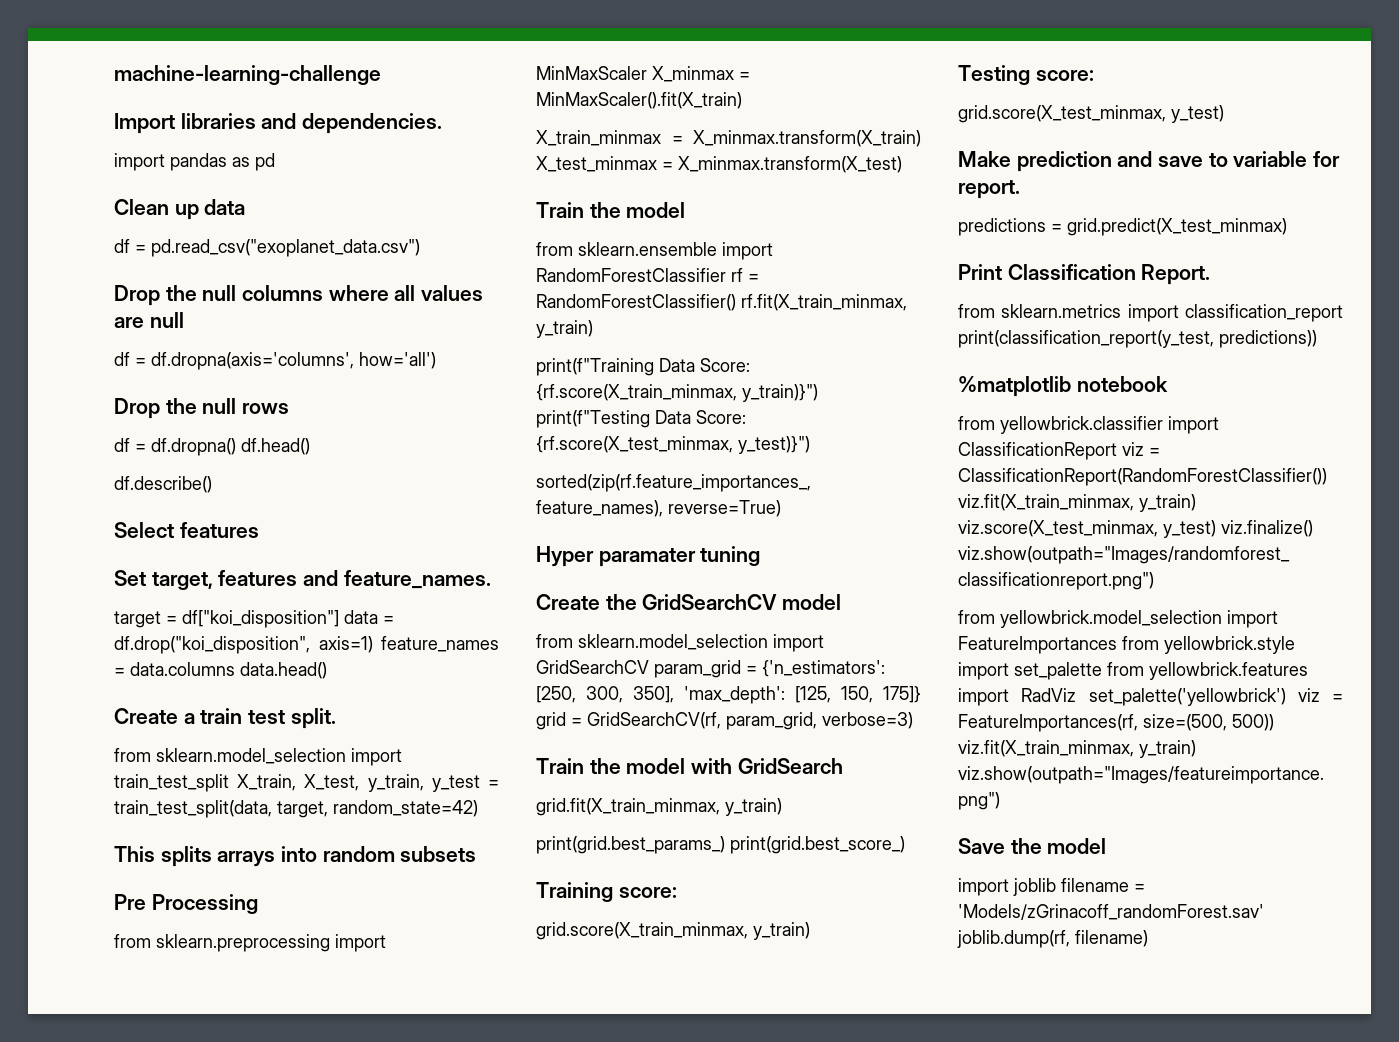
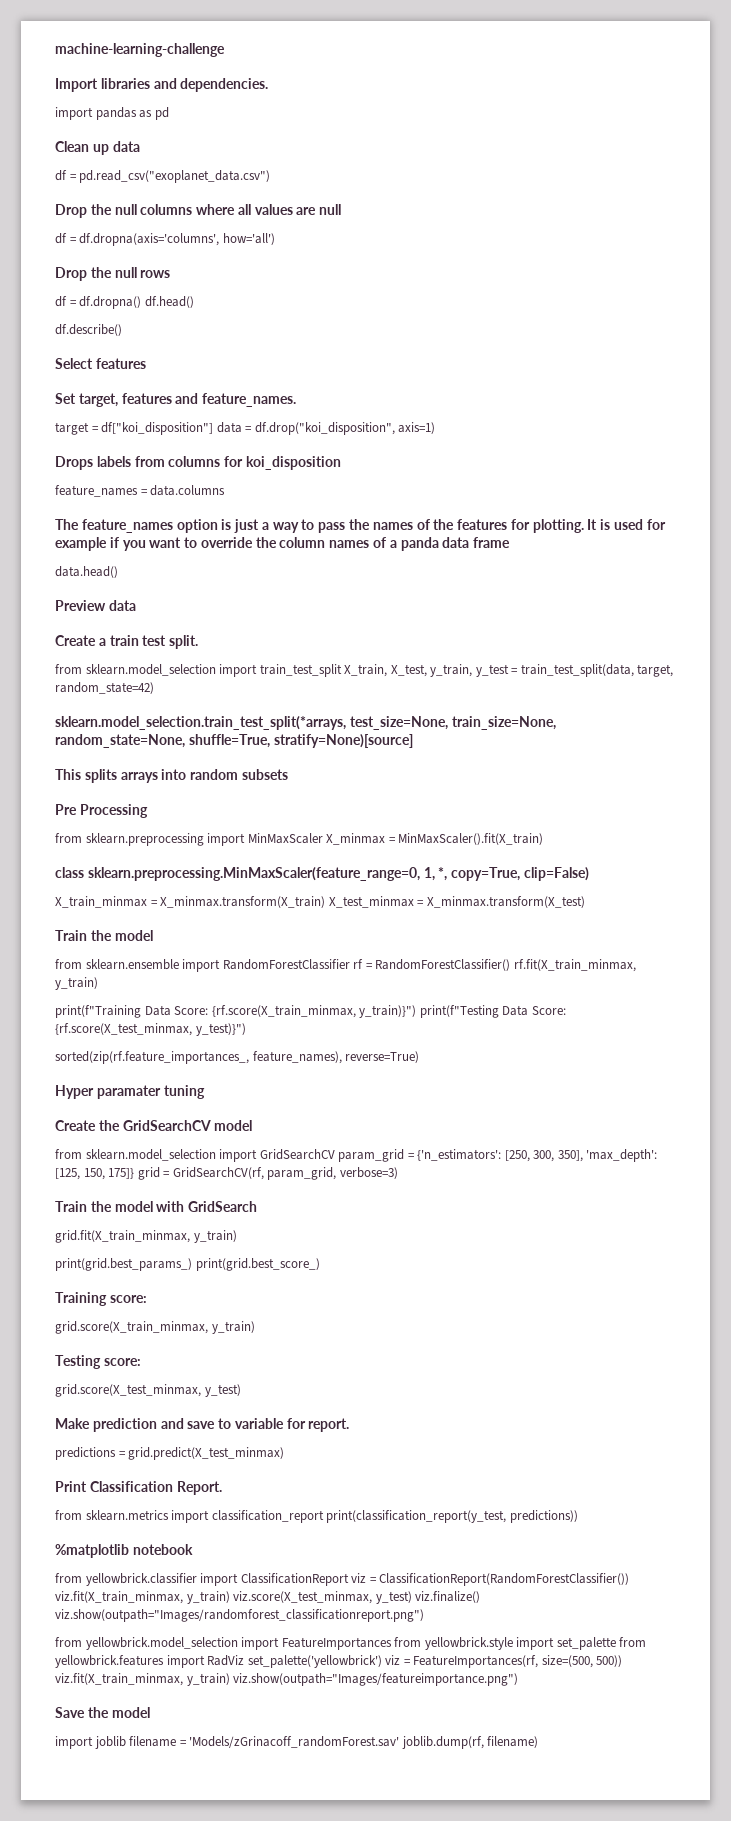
[381,636,499,652] [114,662,235,676] feature_names = data.columns -> [55,456,341,470] [55,485,226,497] [55,519,666,533] [55,537,511,551] // Drops labels from columns for koi_disposition // feature_names = data.columns // The feature_names option is just a way to pass the names of the features for plotting. It is used for example if you want to override the column names of a panda data frame //
(327, 670) none -> [55,600,136,611] // Preview data
(478, 808) none -> [55,716,556,730] [55,734,413,748] // sklearn.model_selection.train_test_split(*arrays, test_size=None, train_size=None, random_state=None, shuffle=True, stratify=None)[source]
(742, 100) none -> [55,867,589,881] // class sklearn.preprocessing.MinMaxScaler(feature_range=0, 1, *, copy=True, clip=False)

